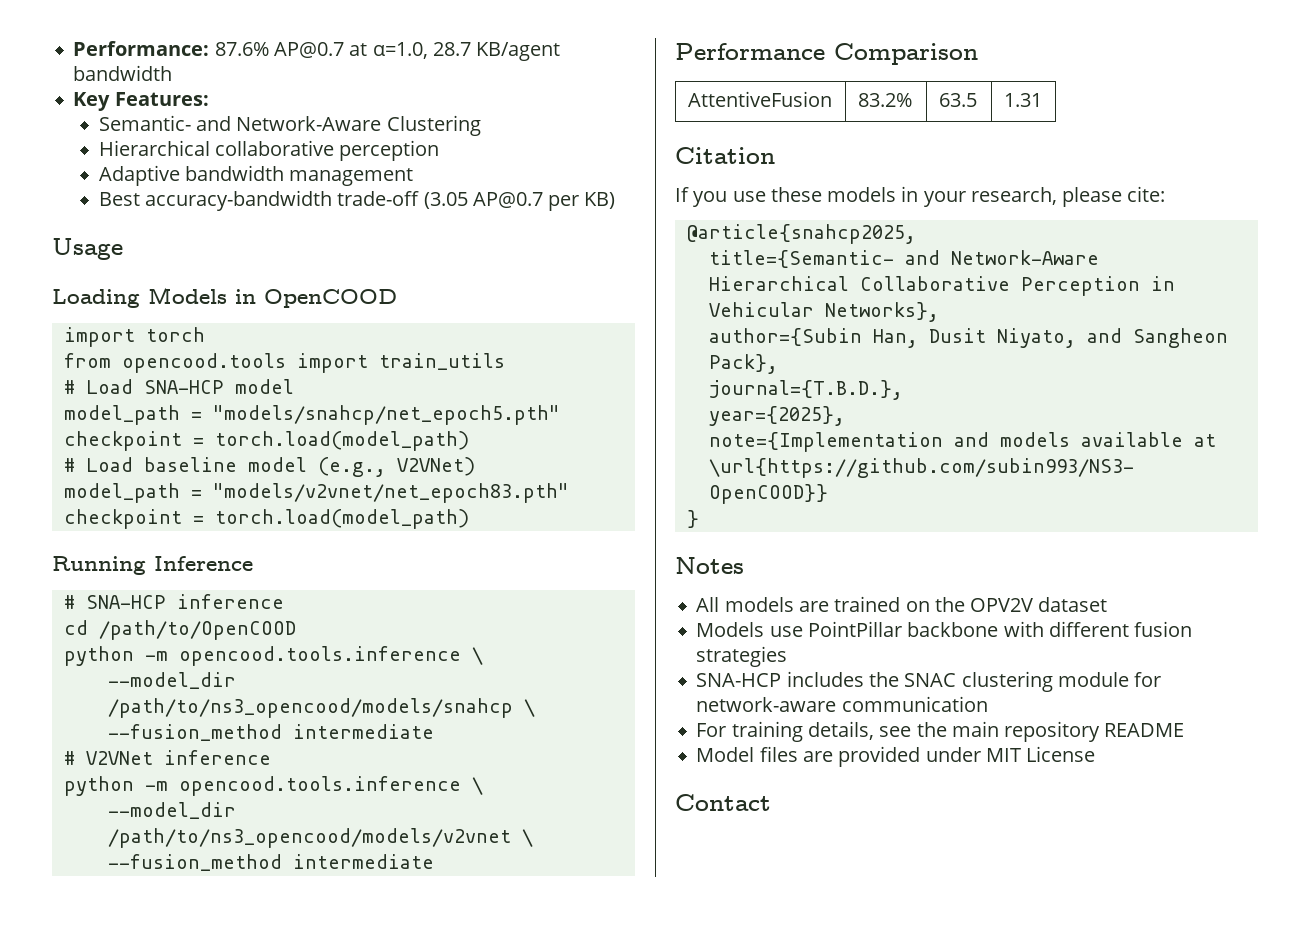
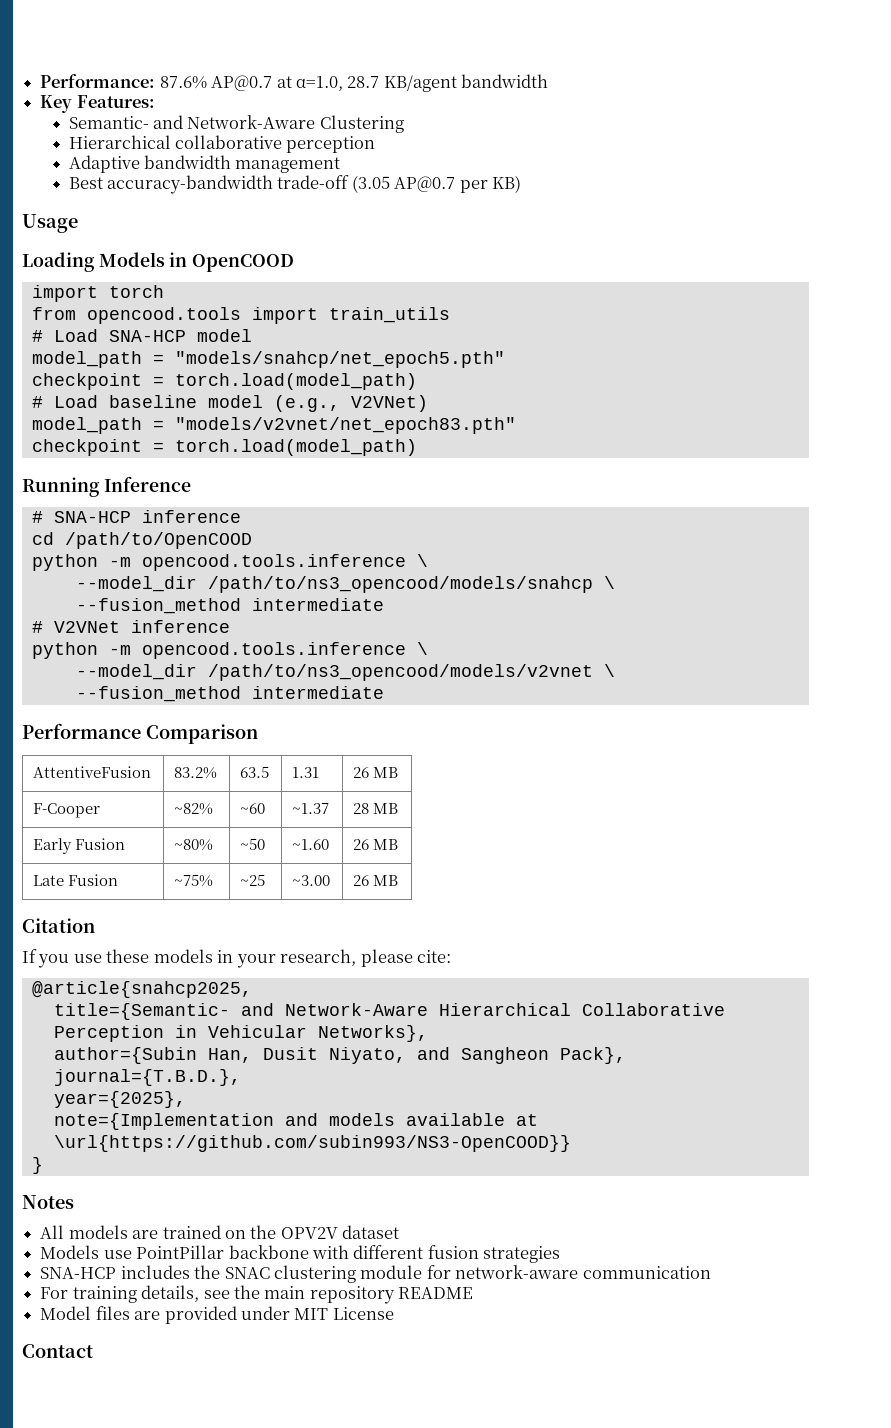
(1042, 100) none -> [353,767,399,778] [33,803,101,818] [174,803,214,815] [240,803,266,814] [292,803,330,814] [353,803,399,814] [33,838,126,854] [174,839,214,851] [240,838,266,850] [292,839,330,850] [353,839,399,850] [33,874,119,886] [174,874,214,887] [240,874,266,886] [292,875,331,886] [353,875,399,886] | 26 MB // F-Cooper | ~82% | ~60 | ~1.37 | 28 MB // Early Fusion | ~80% | ~50 | ~1.60 | 26 MB // Late Fusion | ~75% | ~25 | ~3.00 | 26 MB

